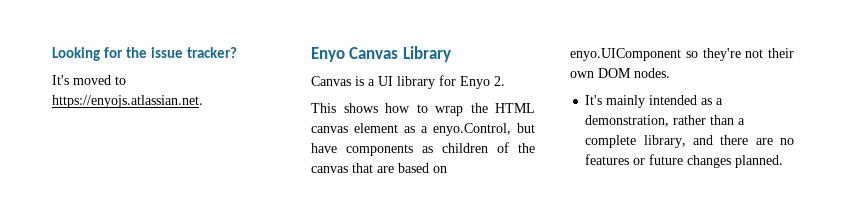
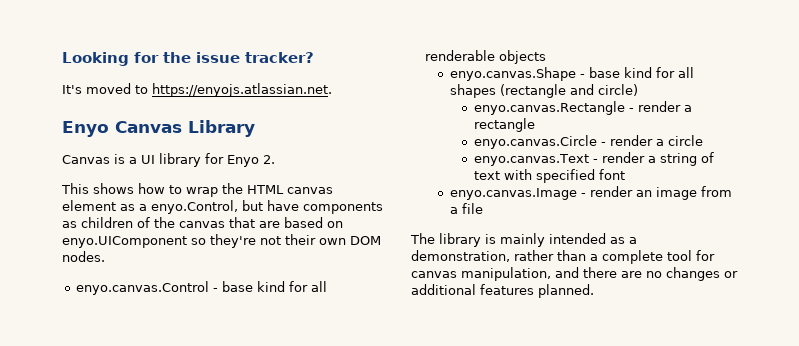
[585,95,603,105] It's -> [76,281,328,295] [425,50,547,64] [449,67,694,81] [449,84,638,98] [474,101,693,115] [474,118,536,132] [474,135,704,149] [474,152,715,166] [474,169,626,183] [449,186,732,200] [449,203,483,214] [410,233,496,247] enyo.canvas.Control - base kind for all renderable objects // enyo.canvas.Shape - base kind for all shapes (rectangle and circle) // enyo.canvas.Rectangle - render a rectangle // enyo.canvas.Circle - render a circle // enyo.canvas.Text - render a string of text with specified font // enyo.canvas.Image - render an image from a file // The library is
[643,135,794,148] [585,154,732,168] library, and there are no features or future changes -> [667,250,715,261] [411,267,738,281] [411,284,534,295] tool for canvas manipulation, and there are no changes or additional features

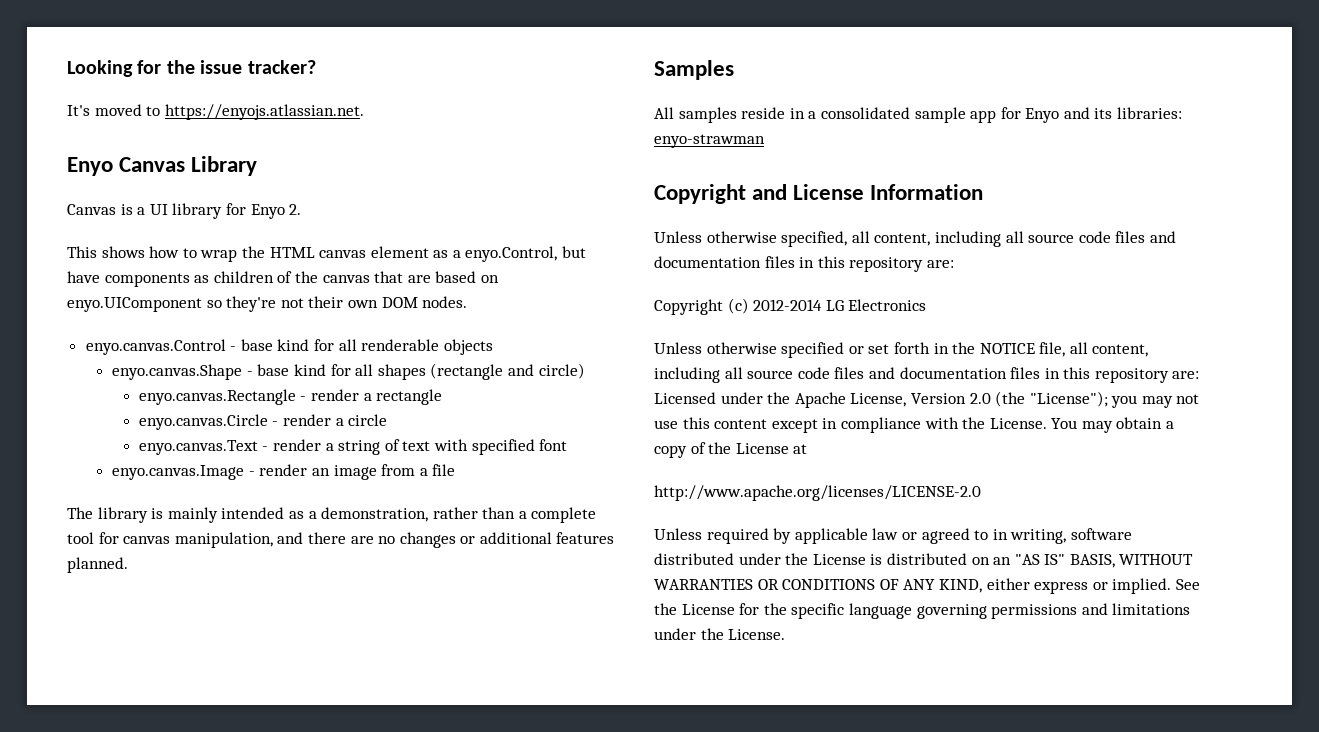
(594, 291) none -> [654,60,734,80] [654,107,1183,123] [654,134,765,148] [654,184,984,204] [654,231,1176,247] [654,256,954,272] [654,298,927,315] [654,342,1149,358] [654,367,1200,383] [654,391,1200,408] [654,417,1175,433] [654,442,808,458] [654,485,981,501] [654,528,1132,544] [654,553,1194,568] [654,578,1200,594] [654,603,1191,619] [654,628,786,640] // Samples // All samples reside in a consolidated sample app for Enyo and its libraries: enyo-strawman // Copyright and License Information // Unless otherwise specified, all content, including all source code files and documentation files in this repository are: // Copyright (c) 2012-2014 LG Electronics // Unless otherwise specified or set forth in the NOTICE file, all content, including all source code files and documentation files in this repository are: Licensed under the Apache License, Version 2.0 (the "License"); you may not use this content except in compliance with the License. You may obtain a copy of the License at // http://www.apache.org/licenses/LICENSE-2.0 // Unless required by applicable law or agreed to in writing, software distributed under the License is distributed on an "AS IS" BASIS, WITHOUT WARRANTIES OR CONDITIONS OF ANY KIND, either express or implied. See the License for the specific language governing permissions and limitations under the License.

